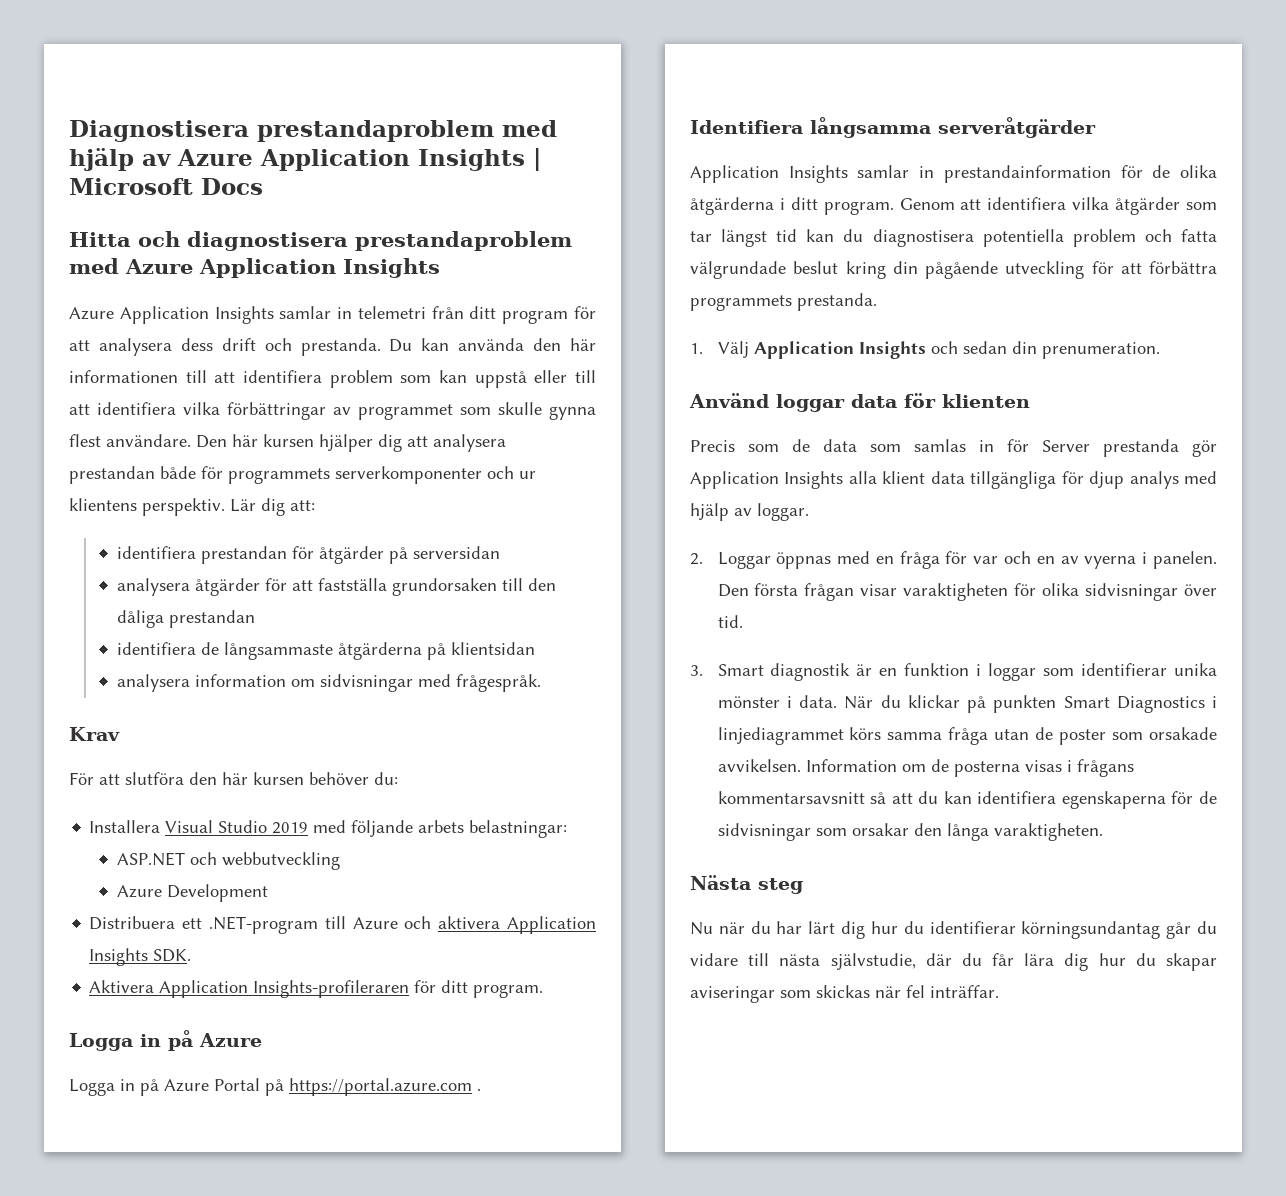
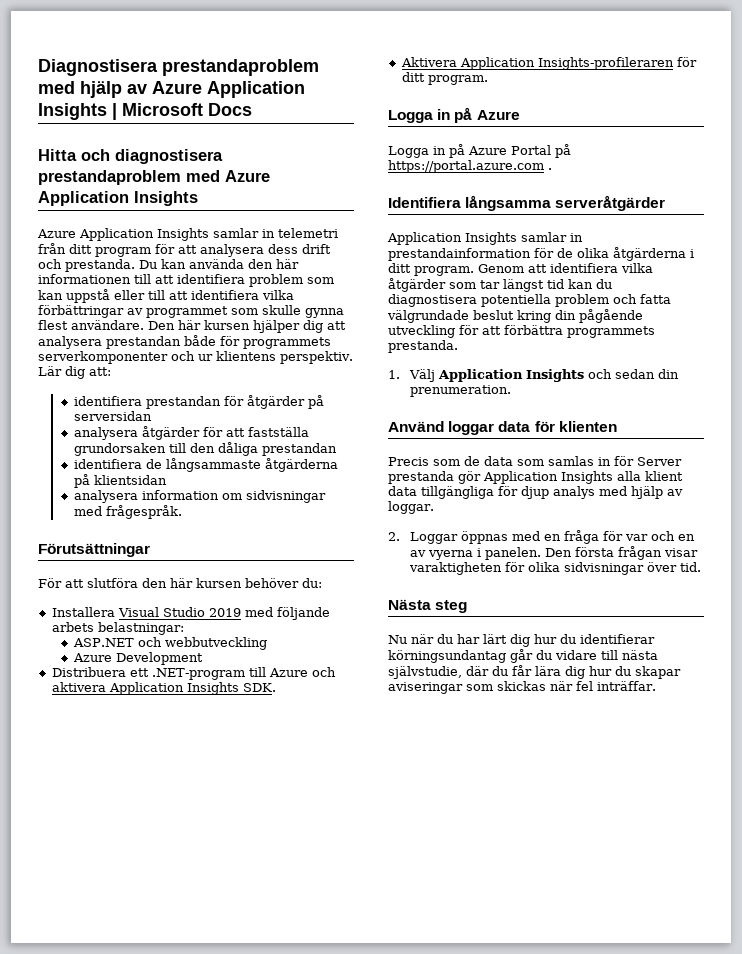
[69,727,120,741] Krav -> [38,543,150,557] Förutsättningar
[690,663,1217,681] [717,695,1217,713] [717,727,1217,745] [717,759,1134,777] [717,791,1217,809] [717,823,1103,841] // 3. Smart diagnostik är en funktion i loggar som identifierar unika mönster i data. När du klickar på punkten Smart Diagnostics i linjediagrammet körs samma fråga utan de poster som orsakade avvikelsen. Information om de posterna visas i frågans kommentarsavsnitt så att du kan identifiera egenskaperna för de sidvisningar som orsakar den långa varaktigheten. -> (701, 567) none

